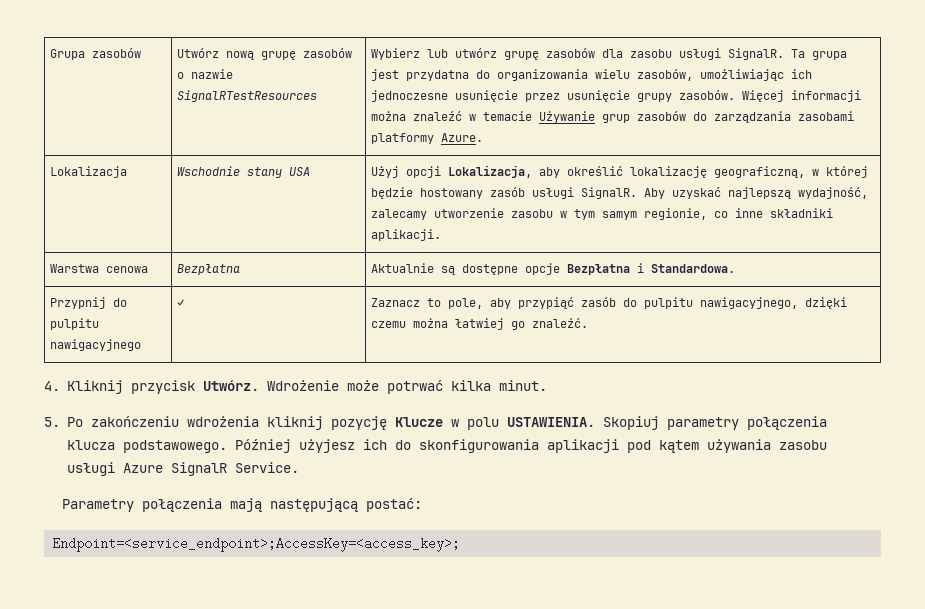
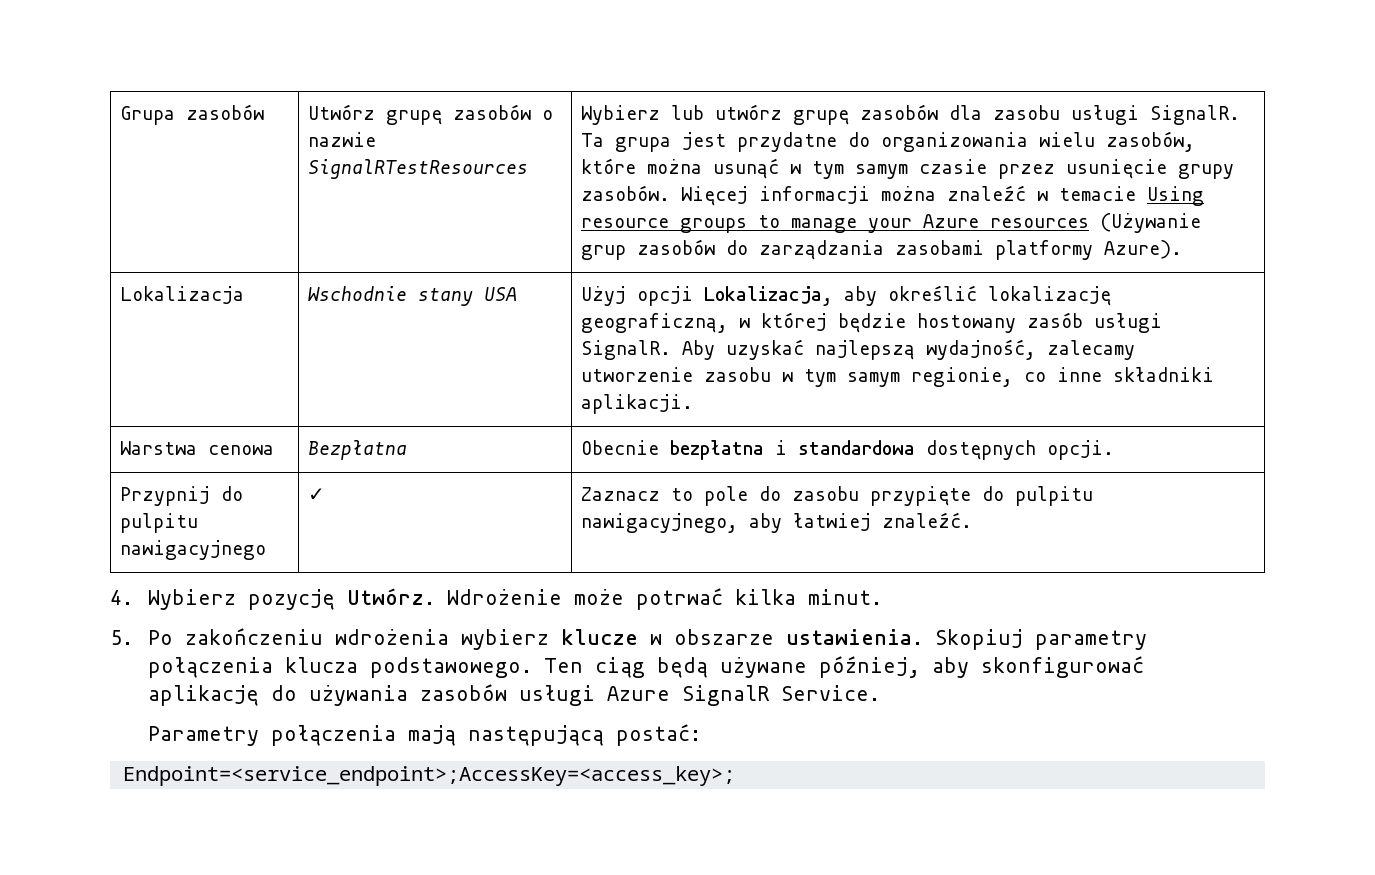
[225,51,254,60] nową -> (375, 112) none
[405,70,469,81] przydatna -> [736,132,837,152] przydatne
[699,69,812,81] [370,90,518,102] umożliwiając ich jednoczesne usunięcie -> [580,158,987,179] które można usunąć w tym samym czasie
[538,111,595,123] Używanie -> [1146,186,1204,206] [580,213,1201,233] Using resource groups to manage your Azure resources (Używanie
[440,133,483,142] Azure. -> [1103,240,1182,259] Azure).
[370,263,735,275] Aktualnie są dostępne opcje Bezpłatna i Standardowa. -> [580,440,1114,460] Obecnie bezpłatna i standardowa dostępnych opcji.
[447,297,847,309] [370,318,525,330] pole, aby przypiąć zasób do pulpitu nawigacyjnego, dzięki czemu można łatwiej go -> [703,486,1093,506] [580,513,871,533] pole do zasobu przypięte do pulpitu nawigacyjnego, aby łatwiej
[66,380,195,394] Kliknij przycisk -> [148,589,336,610] Wybierz pozycję
[266,416,595,430] kliknij pozycję Klucze w polu USTAWIENIA. -> [461,629,924,650] wybierz klucze w obszarze ustawienia.
[234,439,827,453] Później użyjesz ich do skonfigurowania aplikacji pod kątem używania zasobu -> [544,656,1145,678] [148,684,508,706] Ten ciąg będą używane później, aby skonfigurować aplikację do używania zasobów

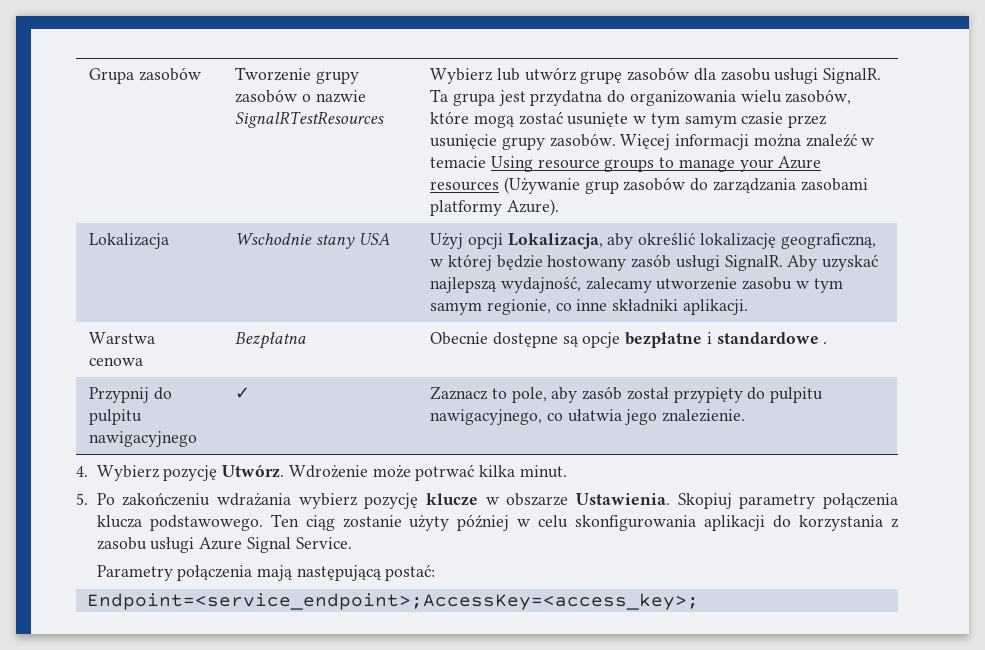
[307,104,442,125] Utwórz grupę -> [235,67,360,84] Tworzenie grupy
[736,132,837,152] przydatne -> [530,90,603,106] przydatna
[646,158,779,179] można usunąć -> [474,111,629,128] mogą zostać usunięte
[669,440,1114,460] bezpłatna i standardowa dostępnych opcji. -> [493,332,828,348] dostępne są opcje bezpłatne i standardowe .
[703,486,1093,506] [580,512,972,533] pole do zasobu przypięte do pulpitu nawigacyjnego, aby łatwiej znaleźć. -> [511,386,824,403] [430,409,746,425] pole, aby zasób został przypięty do pulpitu nawigacyjnego, co ułatwia jego znalezienie.
[335,629,550,650] wdrożenia wybierz -> [217,493,419,509] wdrażania wybierz pozycję
[786,629,924,645] ustawienia. -> [576,493,671,505] Ustawienia.
[657,656,1145,678] [148,684,508,706] będą używane później, aby skonfigurować aplikację do używania zasobów -> [342,514,900,531] [96,537,147,550] zostanie użyty później w celu skonfigurowania aplikacji do korzystania z zasobu
[682,685,770,706] SignalR -> [246,537,291,553] Signal

